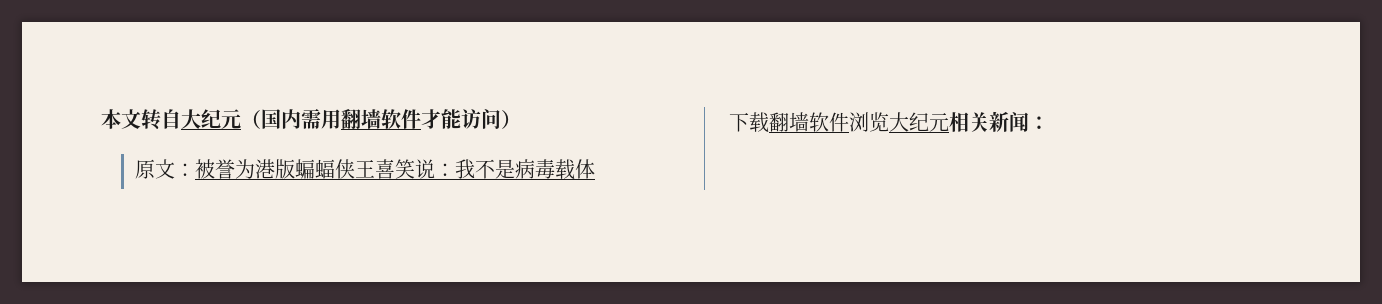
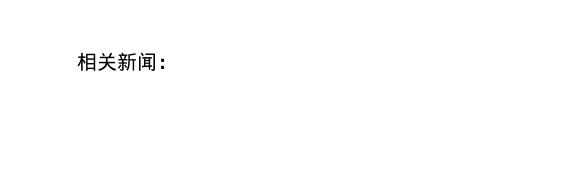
[101,108,521,130] [135,159,596,180] [729,112,949,133] 本文转自大纪元（国内需用翻墙软件才能访问） // 原文：被誉为港版蝙蝠侠王喜笑说：我不是病毒载体 // 下载翻墙软件浏览大纪元 -> (77, 61) none

